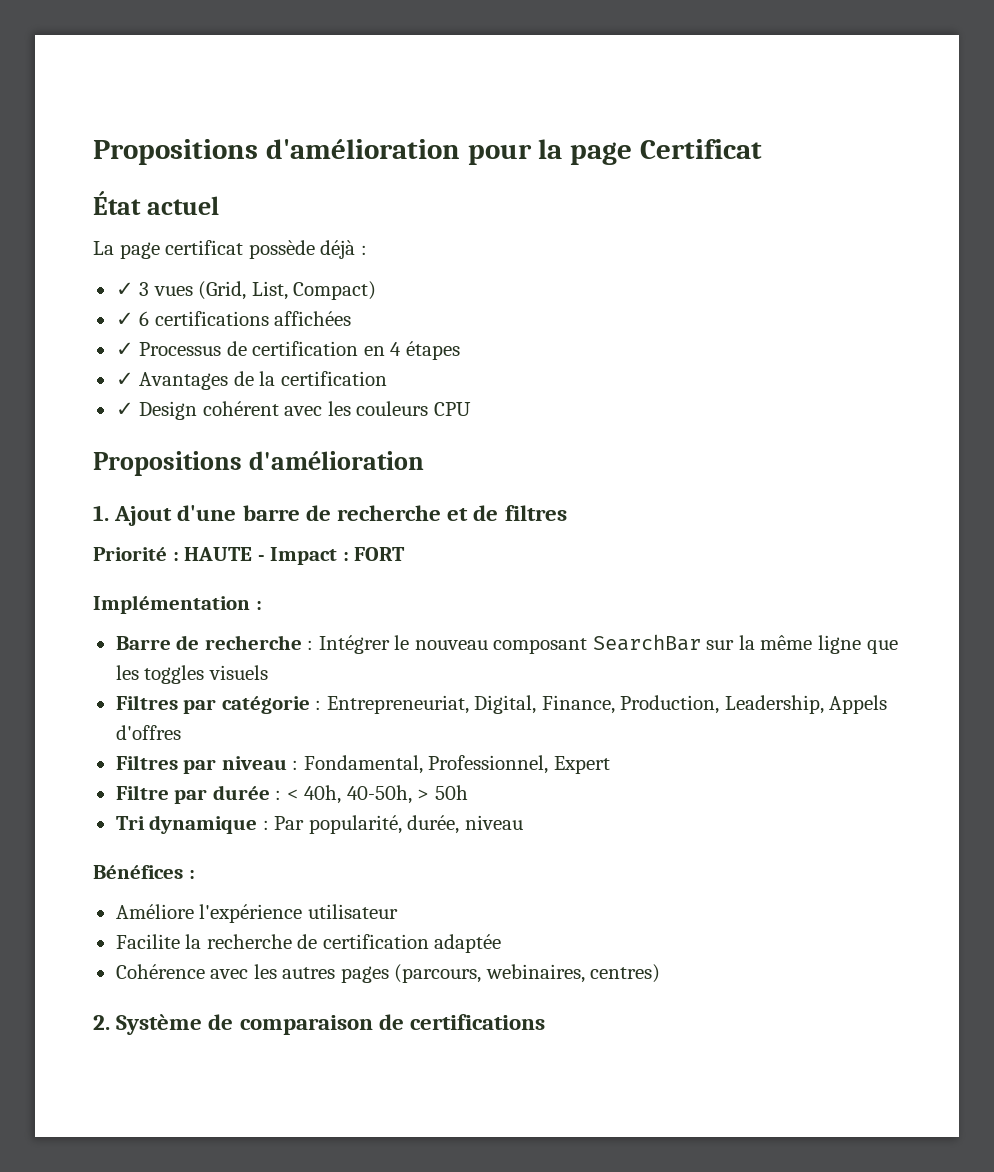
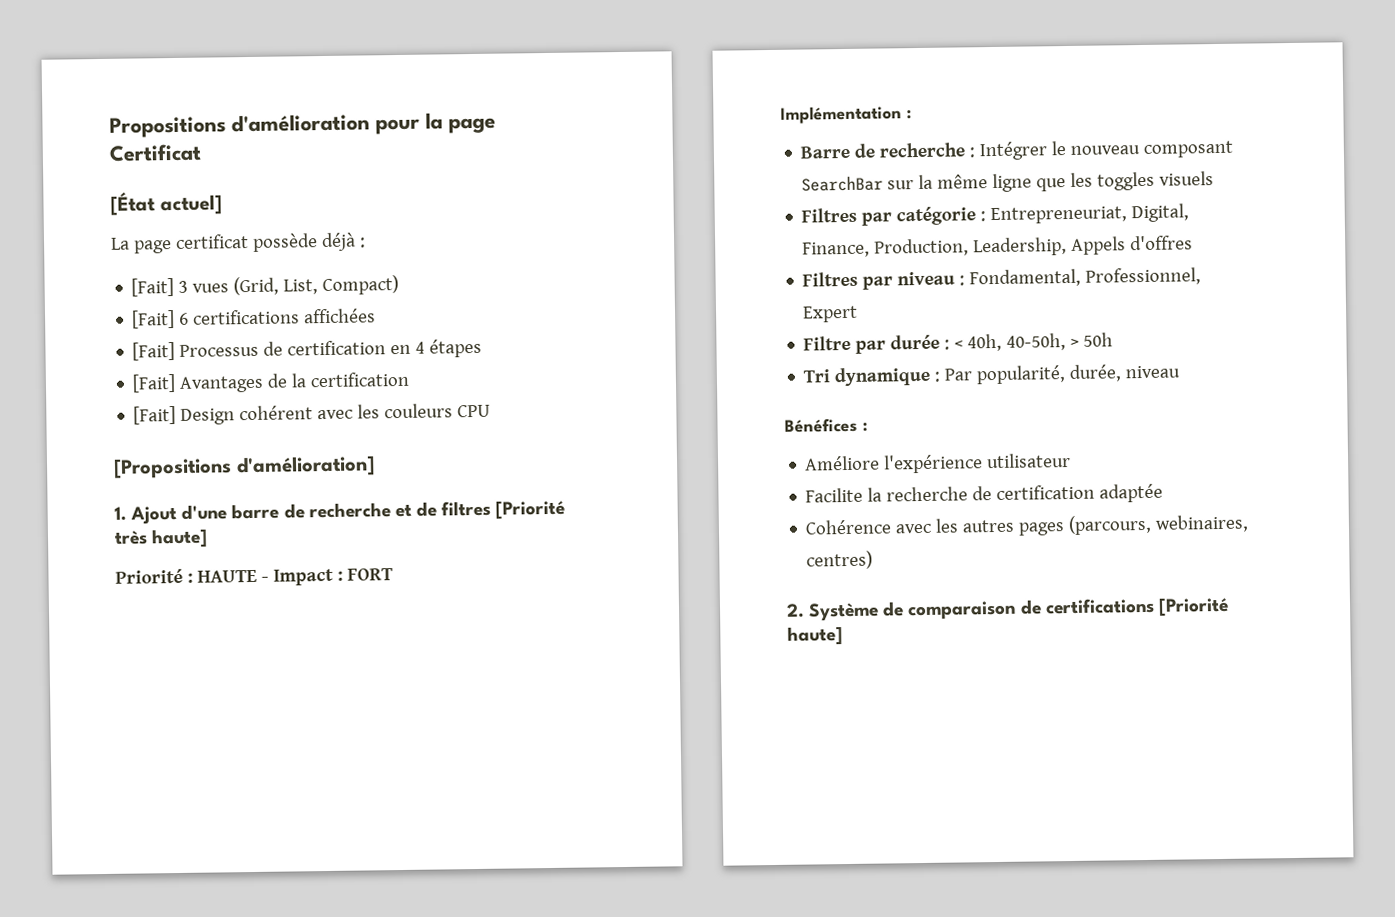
[93,191,219,215] État actuel -> [110,191,222,216] [État actuel]
[115,282,134,296] ✓ -> [131,278,175,297] [Fait]
[115,312,134,326] ✓ -> [131,310,176,329] [Fait]
[115,342,134,356] ✓ -> [132,342,176,361] [Fait]
[115,372,134,386] ✓ -> [132,374,177,393] [Fait]
[115,402,134,416] ✓ -> [133,406,177,425] [Fait]
[93,451,424,476] Propositions d'amélioration -> [113,455,375,479] [Propositions d'amélioration]
(567, 513) none -> [495,499,566,519] [114,528,209,548] [Priorité très haute]
(546, 1022) none -> [1157,596,1229,616] [787,626,843,645] [Priorité haute]

